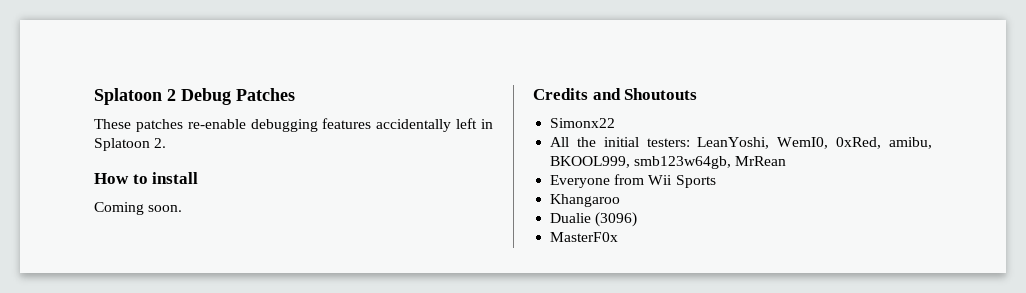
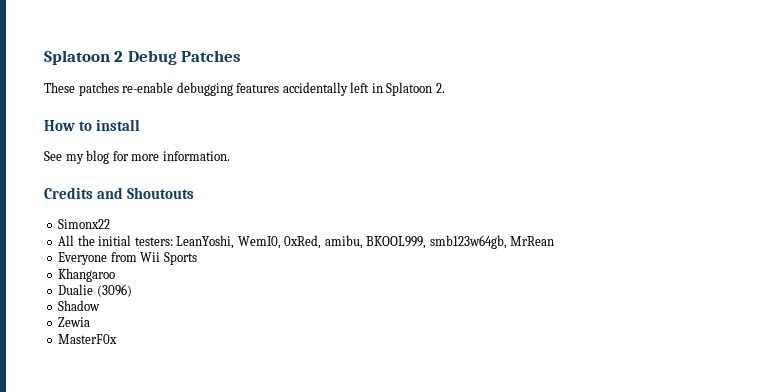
[94,202,183,215] Coming soon. -> [44,150,230,164] See my blog for more information.
(638, 219) none -> [58,300,101,311] [58,317,91,327] // Shadow // Zewia

